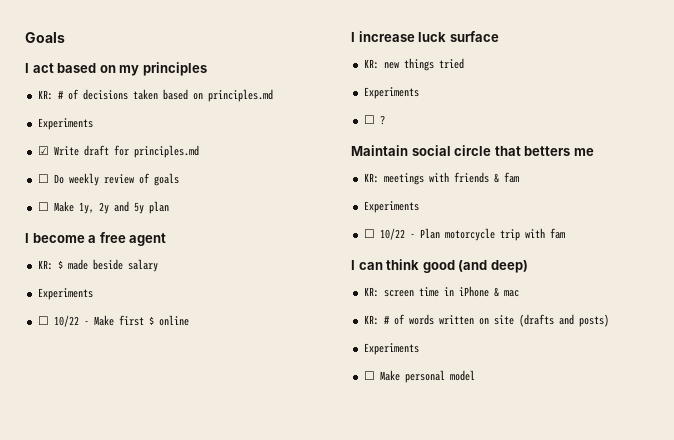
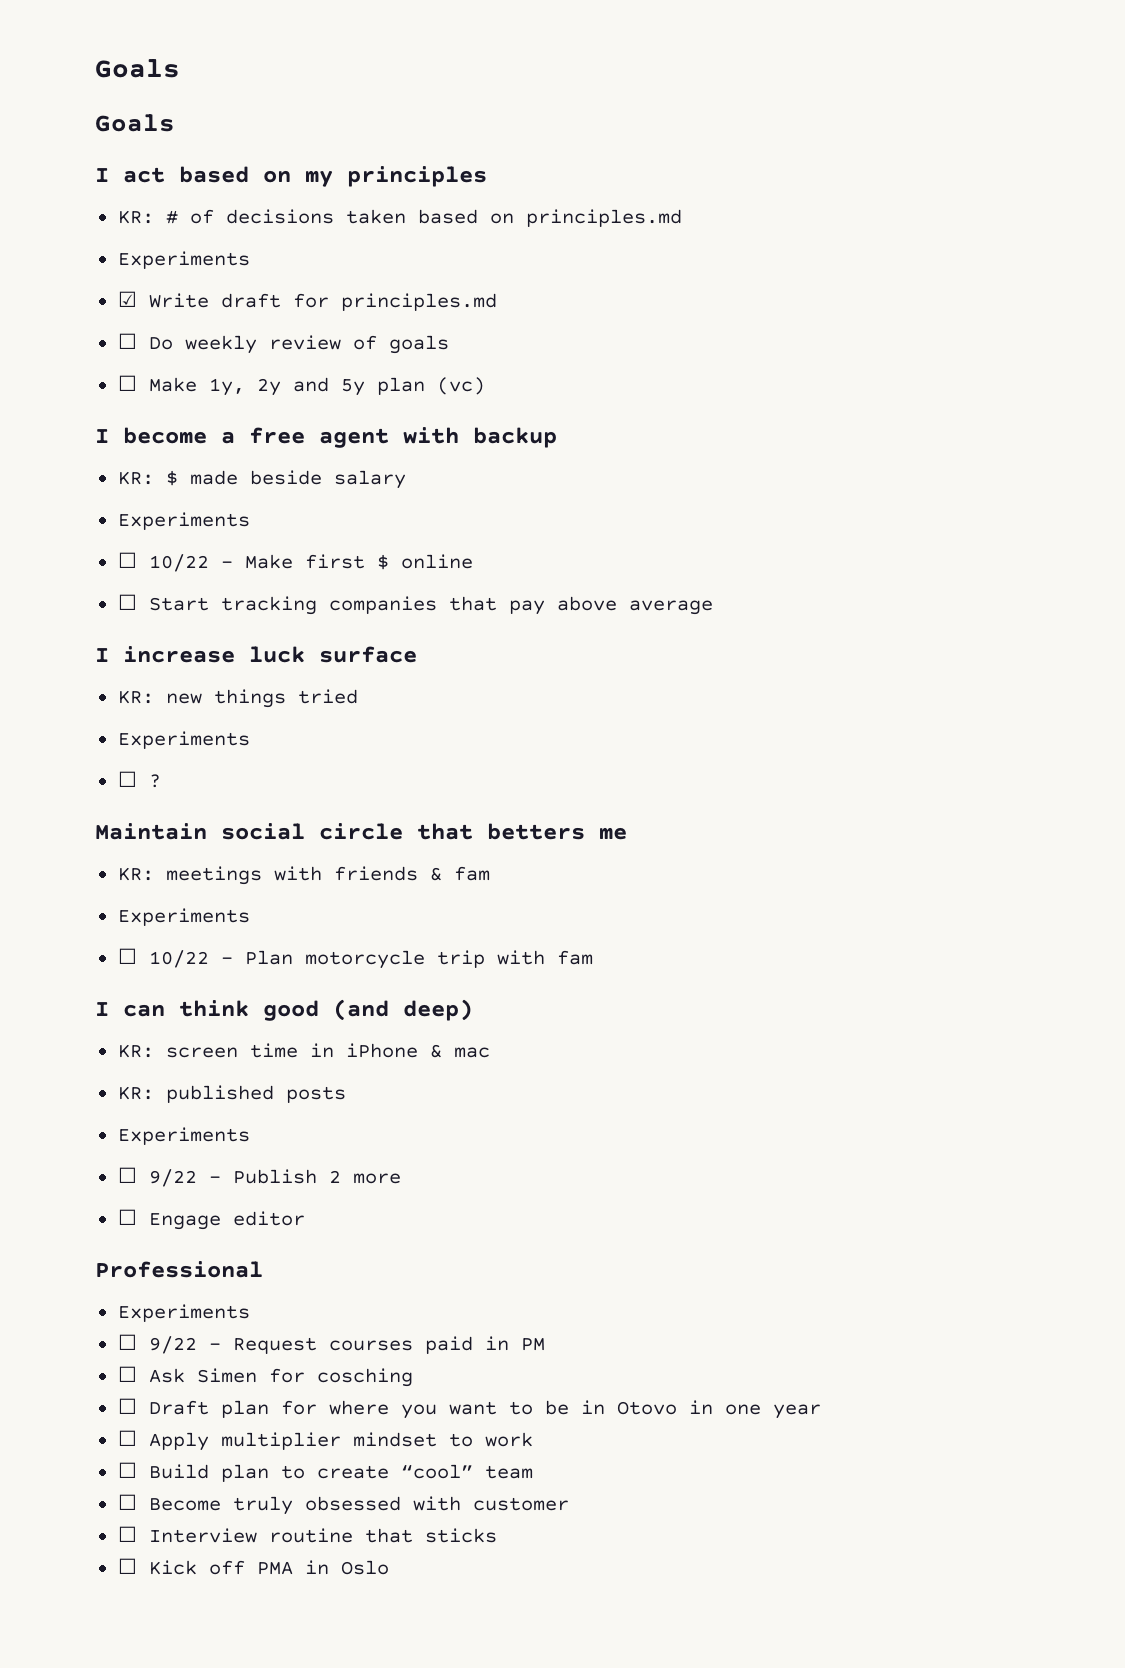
[25,32,65,43] Goals -> [95,59,180,78] [95,114,175,132] Goals // Goals
(169, 207) none -> [436,377,485,395] (vc)
(167, 239) none -> [403,427,557,448] with backup
(189, 320) none -> [117,594,713,615] // ☐ Start tracking companies that pay above average
[383,314,609,327] [363,343,419,355] [363,370,475,383] # of words written on site (drafts and posts) // Experiments // ☐ Make personal model -> [165,1085,346,1103] [117,1127,250,1145] [117,1167,401,1187] [117,1209,305,1230] [95,1261,263,1278] [117,1304,250,1322] [117,1334,545,1354] [117,1366,413,1387] [117,1398,821,1419] [117,1430,533,1451] [117,1462,533,1482] [117,1494,569,1515] [117,1526,497,1543] [117,1558,389,1575] published posts // Experiments // ☐ 9/22 - Publish 2 more // ☐ Engage editor // Professional // Experiments // ☐ 9/22 - Request courses paid in PM // ☐ Ask Simen for cosching // ☐ Draft plan for where you want to be in Otovo in one year // ☐ Apply multiplier mindset to work // ☐ Build plan to create “cool” team // ☐ Become truly obsessed with customer // ☐ Interview routine that sticks // ☐ Kick off PMA in Oslo

